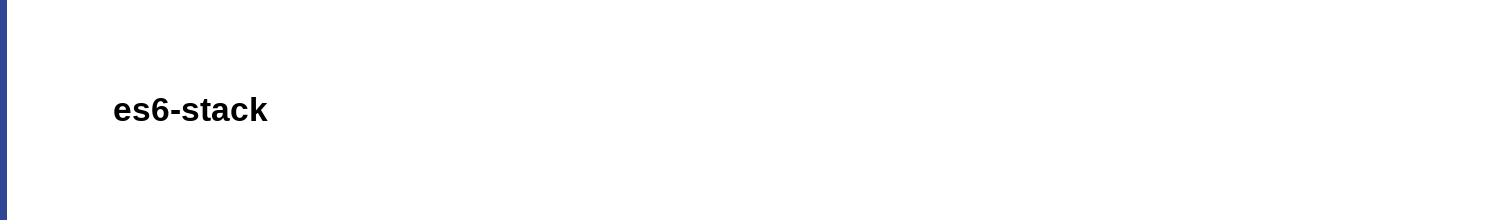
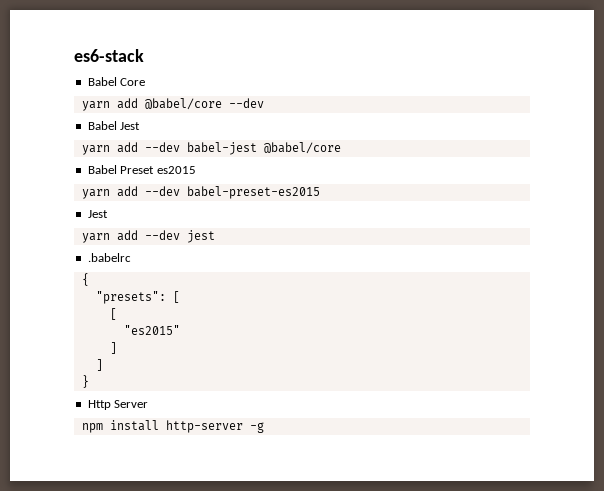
(268, 109) none -> [87,77,146,86] [81,98,264,111] [87,121,141,130] [81,142,341,155] [87,165,196,174] [81,186,320,199] [87,210,108,218] [81,230,215,243] [87,253,131,262] [81,273,89,286] [95,291,180,304] [109,308,117,320] [123,325,180,335] [109,342,117,354] [95,359,103,371] [81,375,89,388] [87,400,149,410] [81,420,264,433] // Babel Core // yarn add @babel/core --dev // Babel Jest // yarn add --dev babel-jest @babel/core // Babel Preset es2015 // yarn add --dev babel-preset-es2015 // Jest // yarn add --dev jest // .babelrc // { // "presets": [ // [ // "es2015" // ] // ] // } // Http Server // npm install http-server -g

